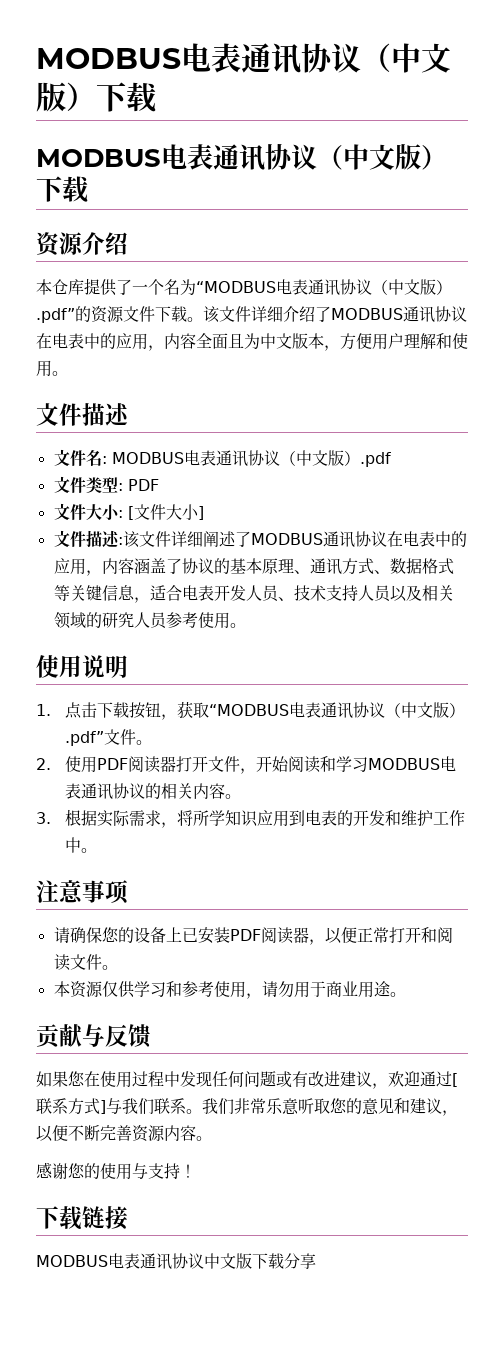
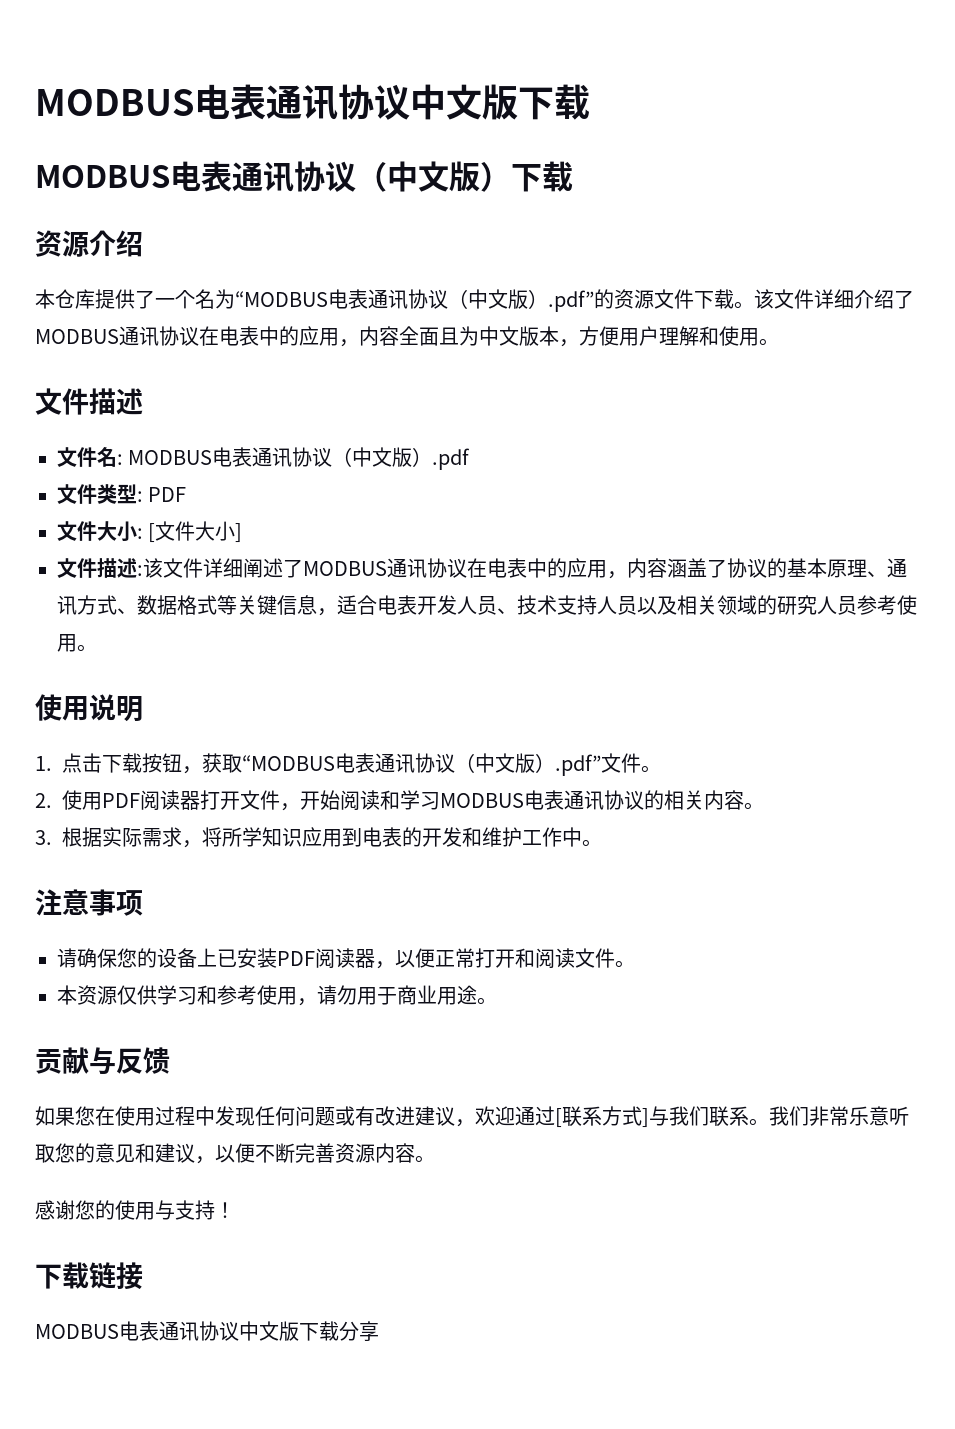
[36,43,451,73] [36,82,96,112] MODBUS电表通讯协议（中文版） -> [35,84,518,120] MODBUS电表通讯协议中文版

